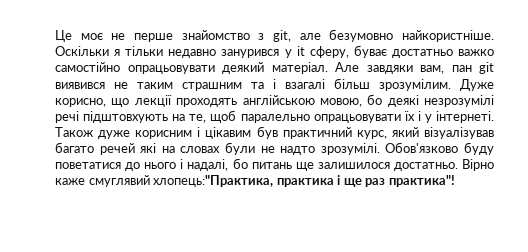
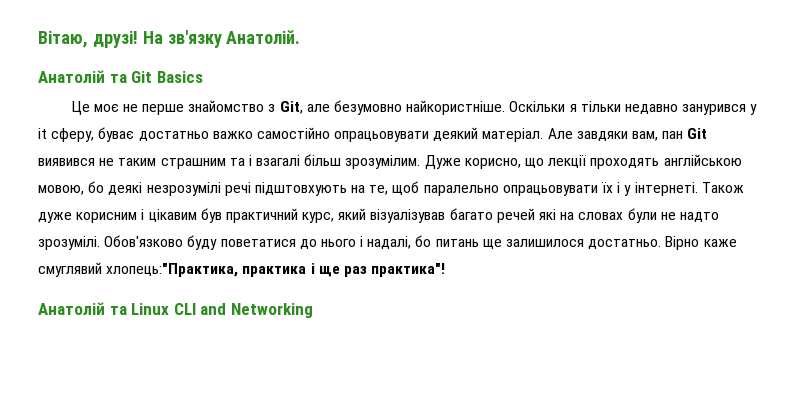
(55, 36) none -> [38,30,301,48] [38,70,203,83] Вітаю, друзі! На зв'язку Анатолій. // Анатолій та Git Basics //
[272,30,291,42] git, -> [279,101,303,114] Git,
[479,62,494,74] git -> [687,128,708,139] Git
(455, 181) none -> [38,302,313,318] // Анатолій та Linux CLI and Networking

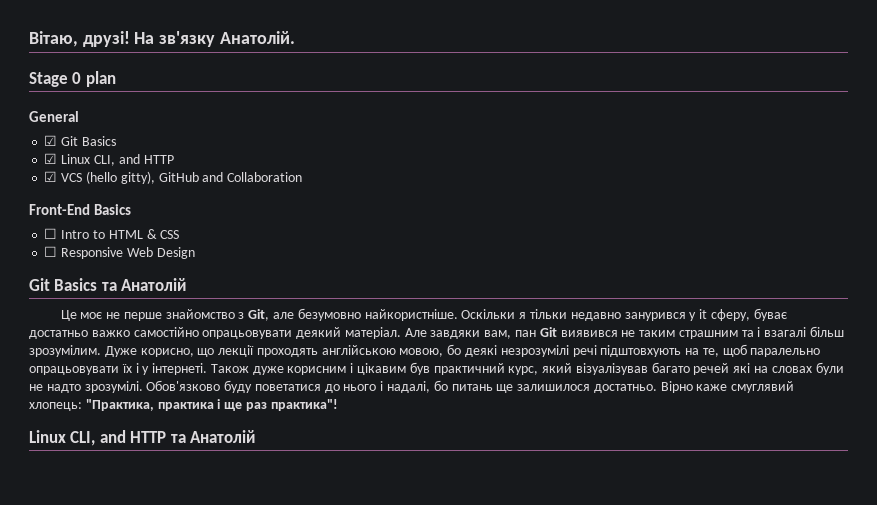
[38,70,203,83] Анатолій та Git Basics -> [29,71,116,87] [29,111,79,122] [44,135,116,146] [44,153,174,166] [44,171,303,184] [29,204,132,215] [44,228,180,239] [44,246,195,259] [29,278,187,291] Stage 0 plan // General // ☑ Git Basics // ☑ Linux CLI, and HTTP // ☑ VCS (hello gitty), GitHub and Collaboration // Front-End Basics // ☐ Intro to HTML & CSS // ☐ Responsive Web Design // Git Basics та Анатолій
[106,263,239,277] хлопець:"Практика, -> [29,399,154,411] хлопець: "Практика,
[38,302,313,318] Анатолій та Linux CLI and Networking -> [29,430,256,446] Linux CLI, and HTTP та Анатолій

